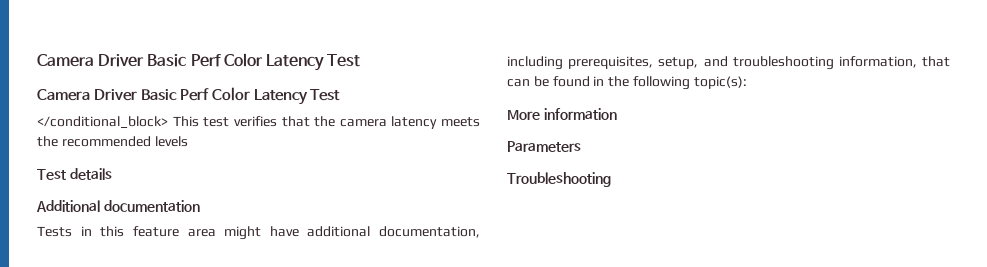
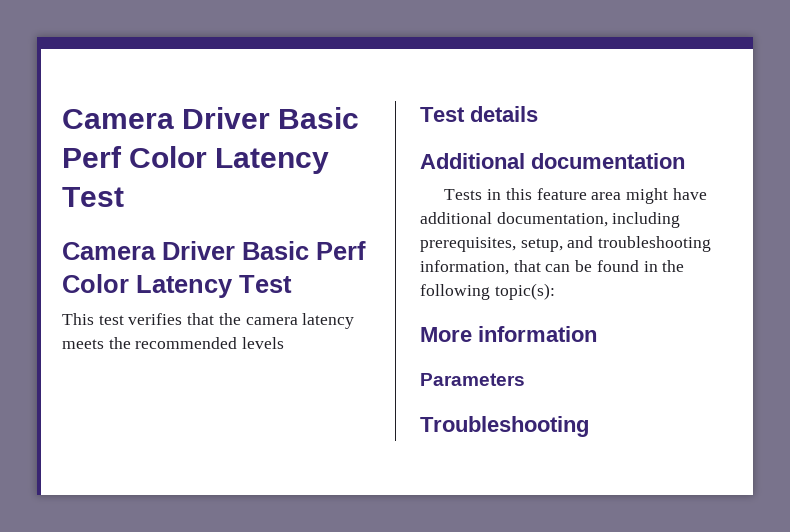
[37,116,168,128] </conditional_block> -> (292, 284) none

